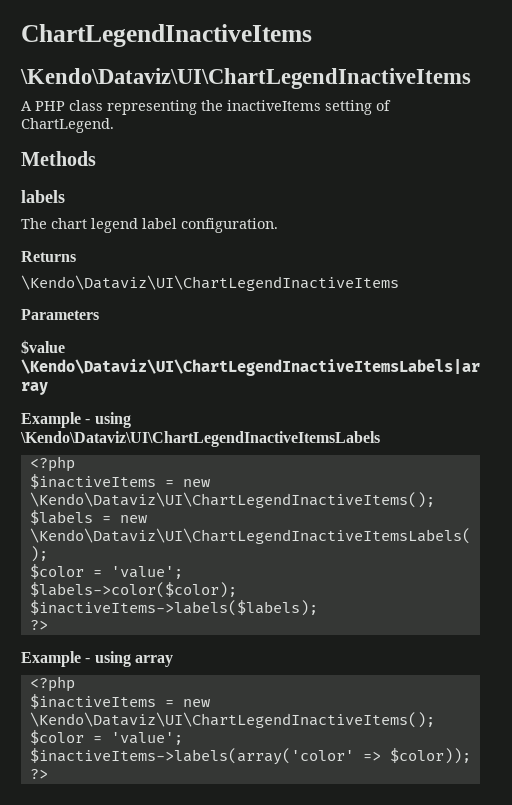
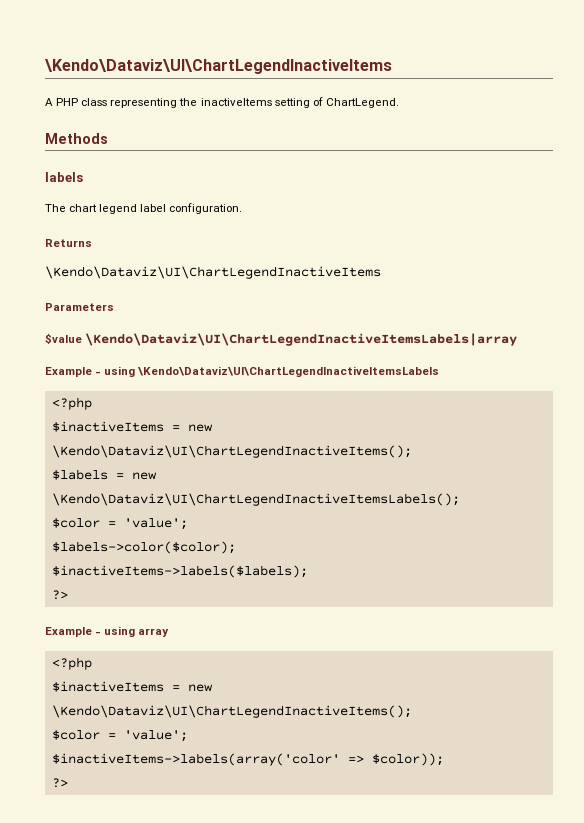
[21,24,312,47] ChartLegendInactiveItems // -> (44, 66) none

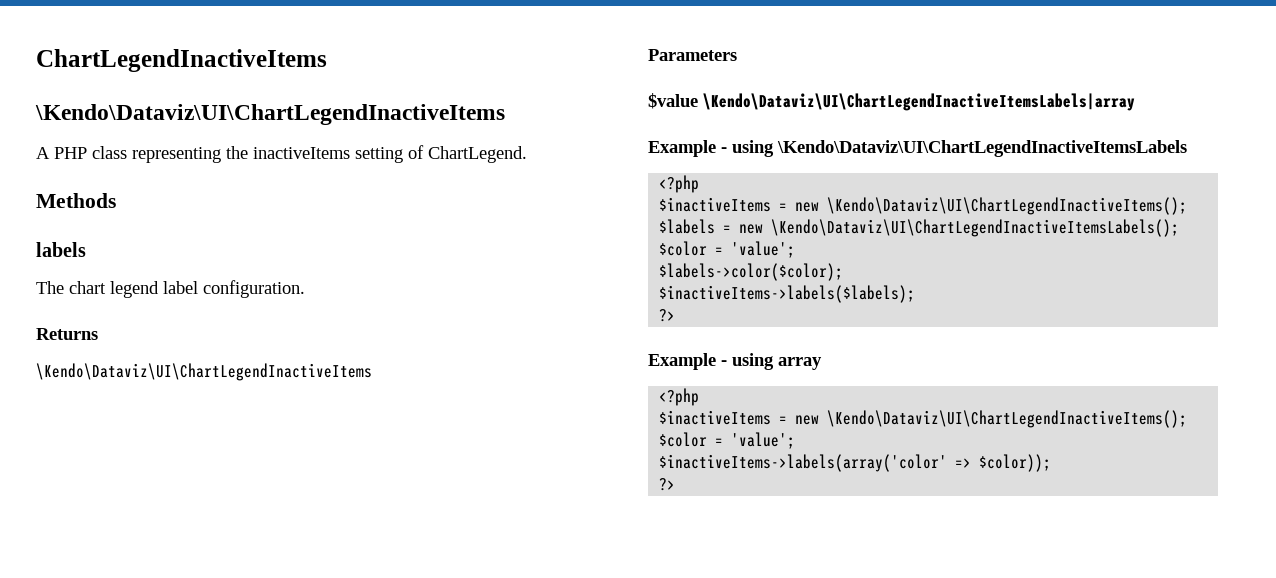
(44, 66) none -> [36,49,327,72] ChartLegendInactiveItems //

